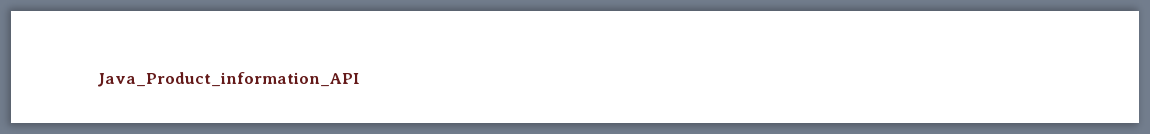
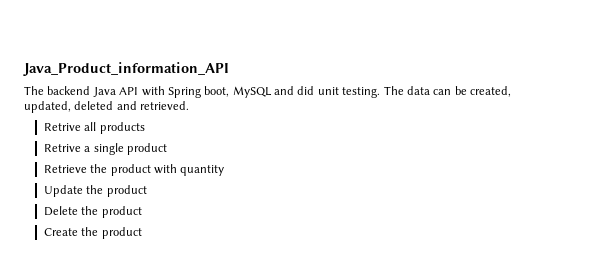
(360, 79) none -> [24,86,511,98] [24,101,190,113] [43,122,145,134] [43,143,168,155] [43,164,225,176] [43,185,147,197] [43,206,142,218] [43,227,142,239] // The backend Java API with Spring boot, MySQL and did unit testing. The data can be created, updated, deleted and retrieved. // Retrive all products // Retrive a single product // Retrieve the product with quantity // Update the product // Delete the product // Create the product

